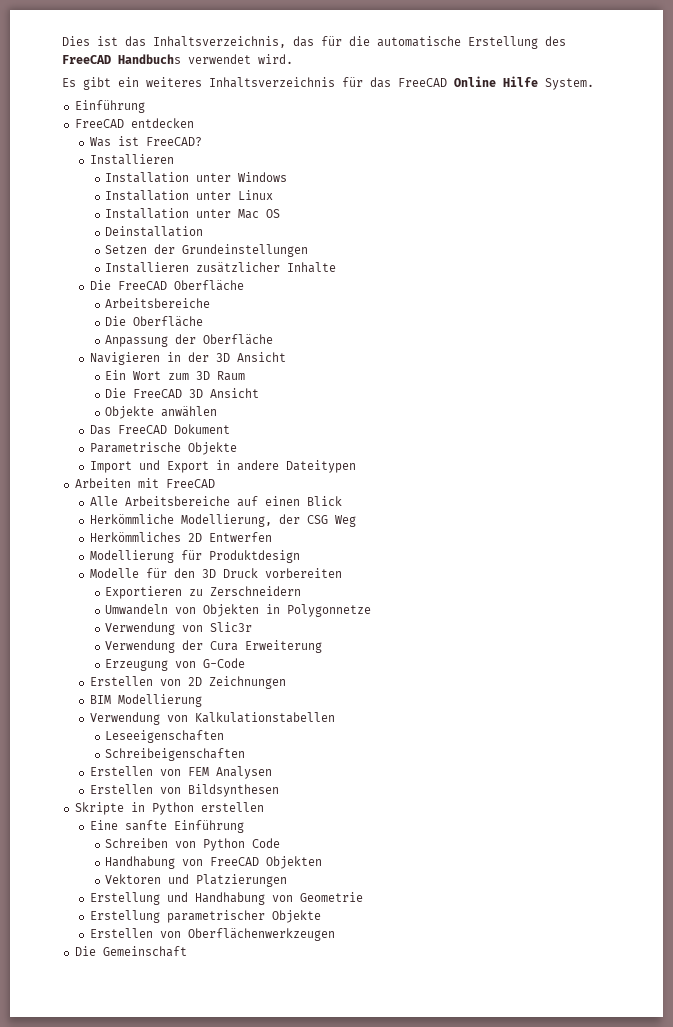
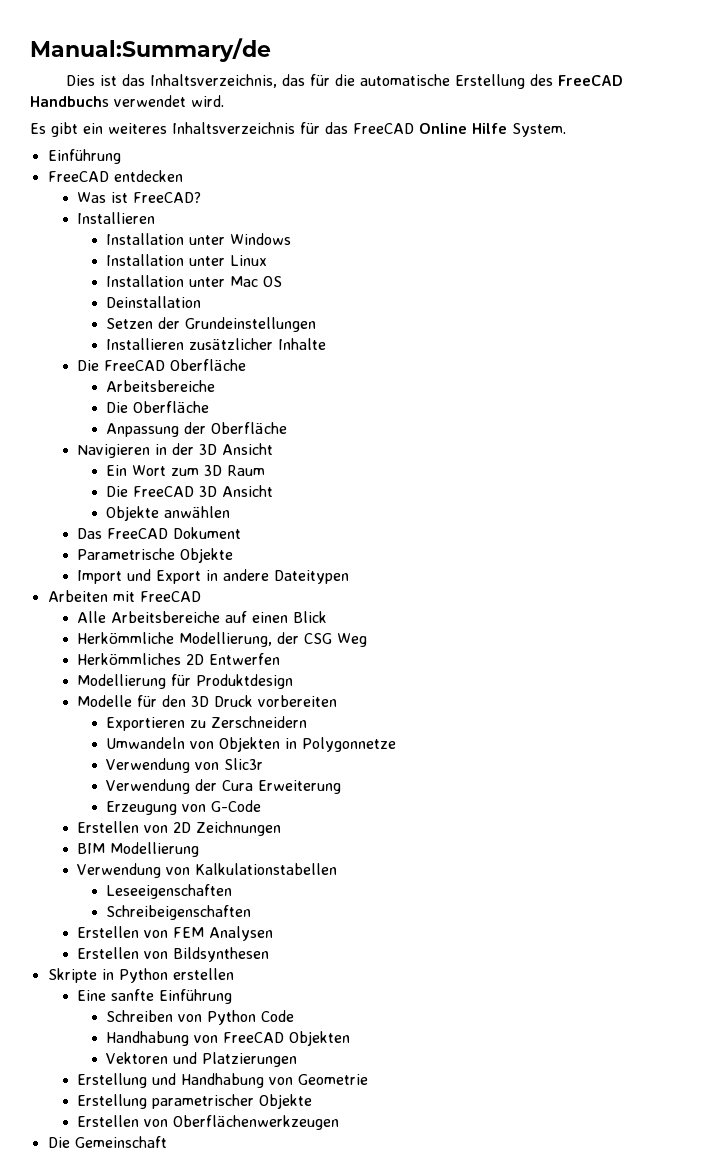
(62, 41) none -> [30,38,271,62] Manual:Summary/de //

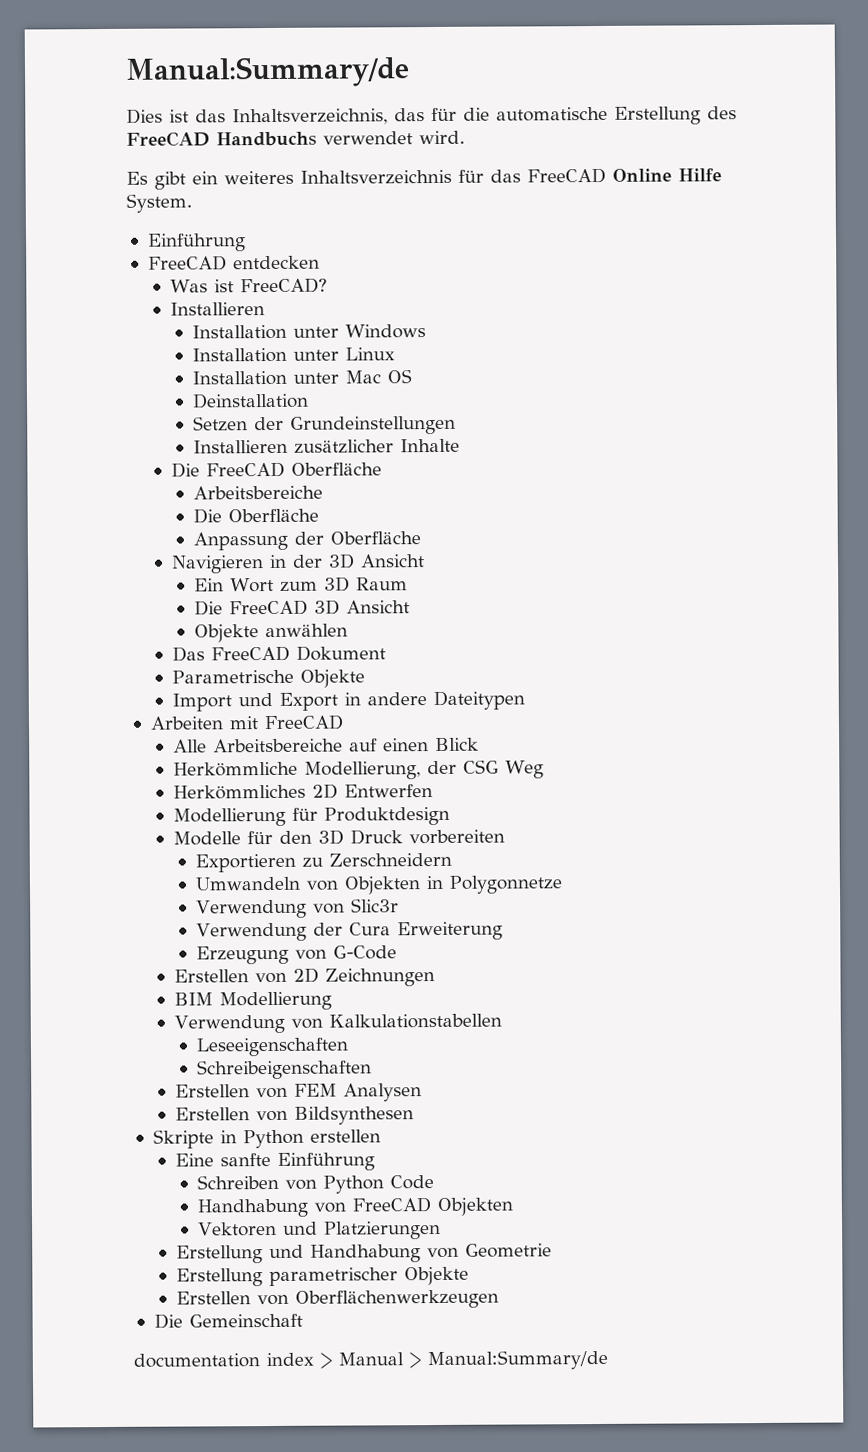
(167, 1142) none -> [133,1349,608,1371] // documentation index > Manual > Manual:Summary/de

